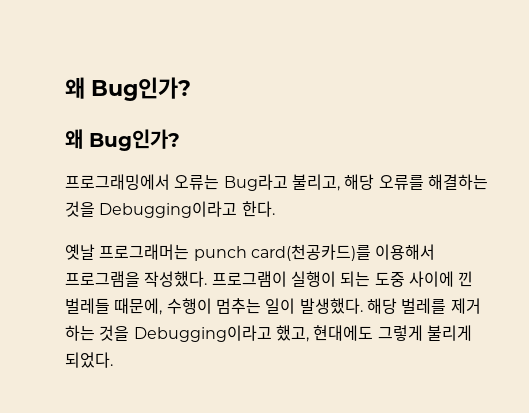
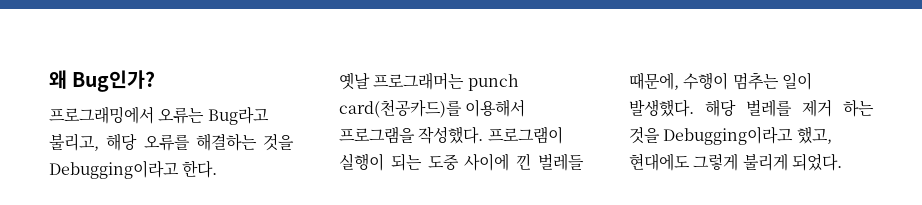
[65,77,191,101] [65,129,180,151] 왜 Bug인가? // 왜 Bug인가? -> [49,70,156,92] 왜 Bug인가?

